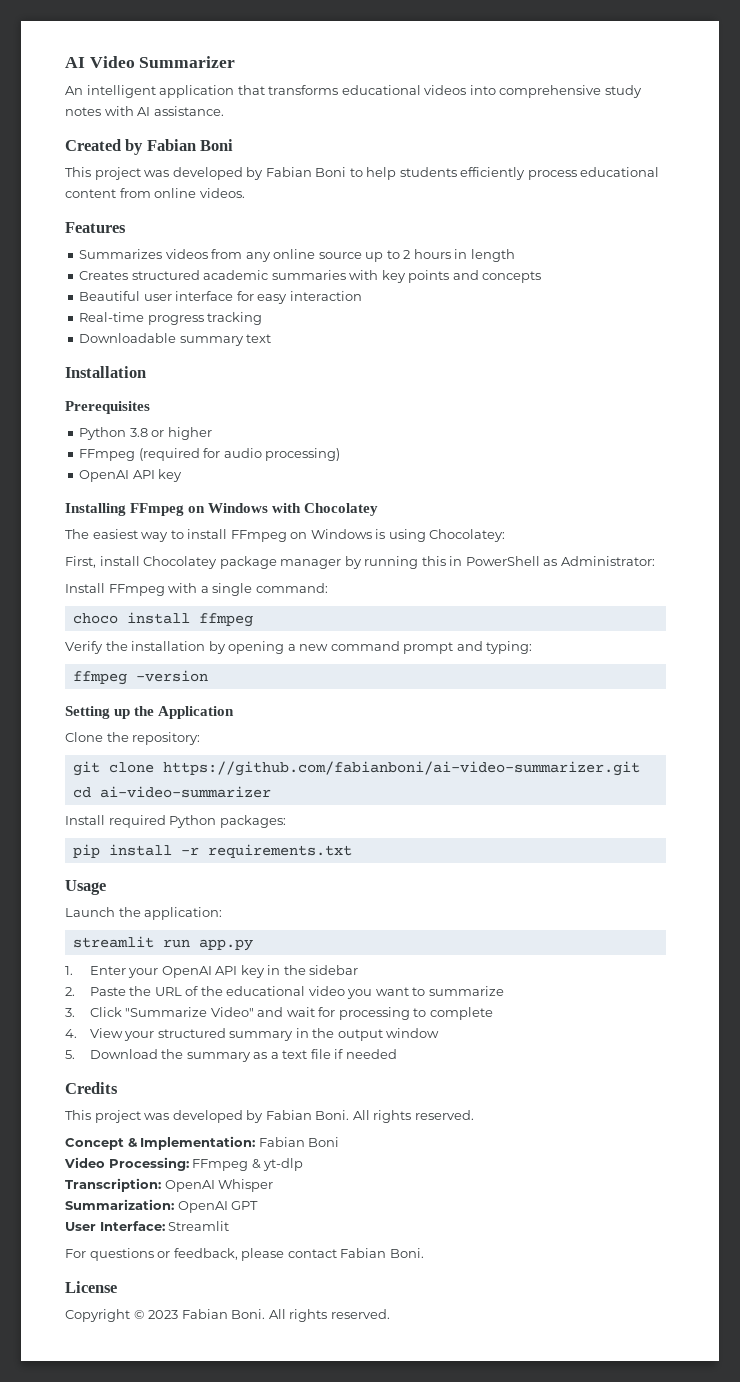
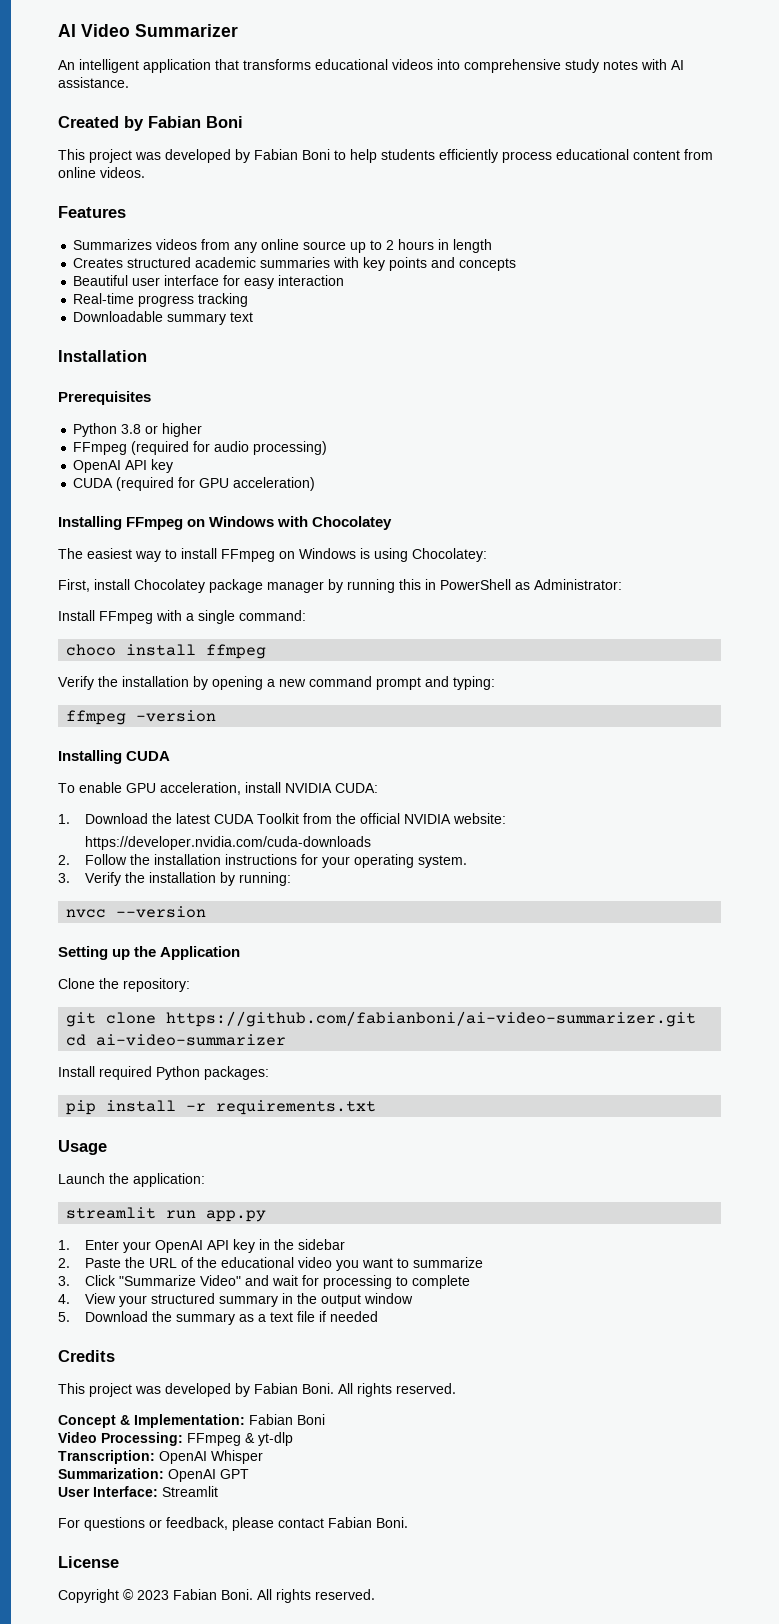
(183, 475) none -> [73,477,316,491] // CUDA (required for GPU acceleration)
(208, 676) none -> [58,750,171,764] [58,782,378,795] [58,813,507,824] [85,836,372,850] [58,854,468,868] [58,872,292,886] [66,906,207,918] // Installing CUDA // To enable GPU acceleration, install NVIDIA CUDA: // 1. Download the latest CUDA Toolkit from the official NVIDIA website: // https://developer.nvidia.com/cuda-downloads // 2. Follow the installation instructions for your operating system. // 3. Verify the installation by running: // nvcc --version

